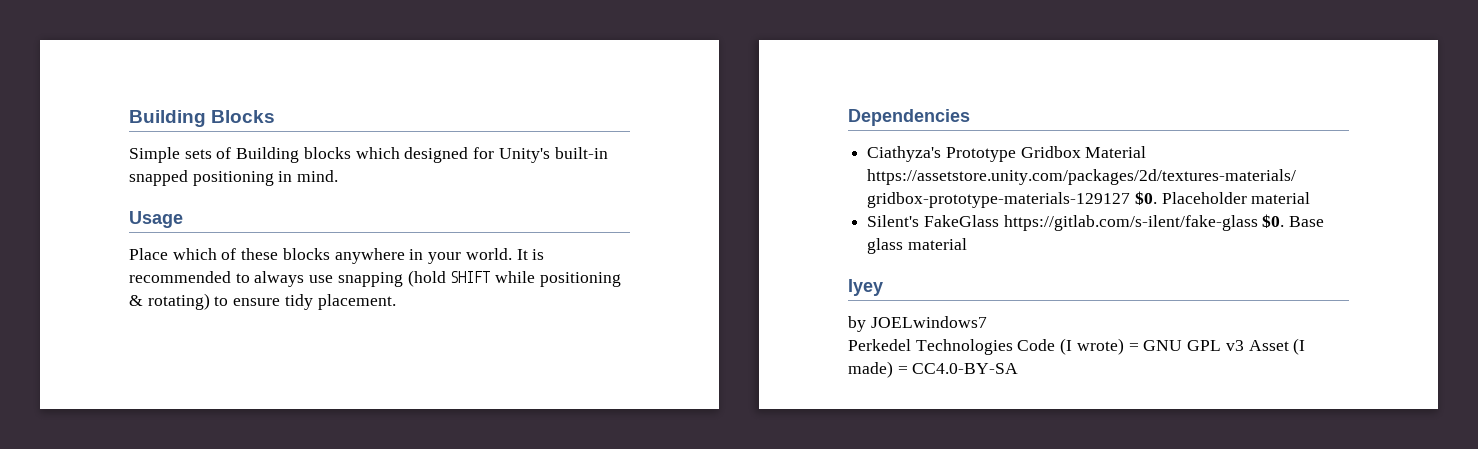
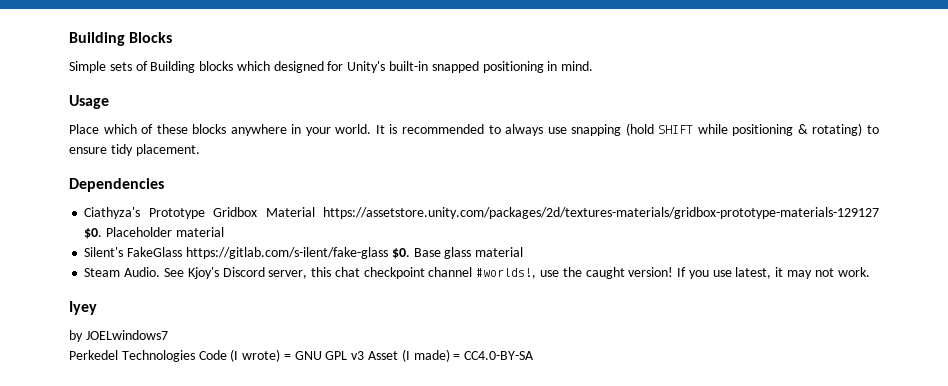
(967, 244) none -> [84,267,870,279] // Steam Audio. See Kjoy's Discord server, this chat checkpoint channel #worlds!, use the caught version! If you use latest, it may not work.

